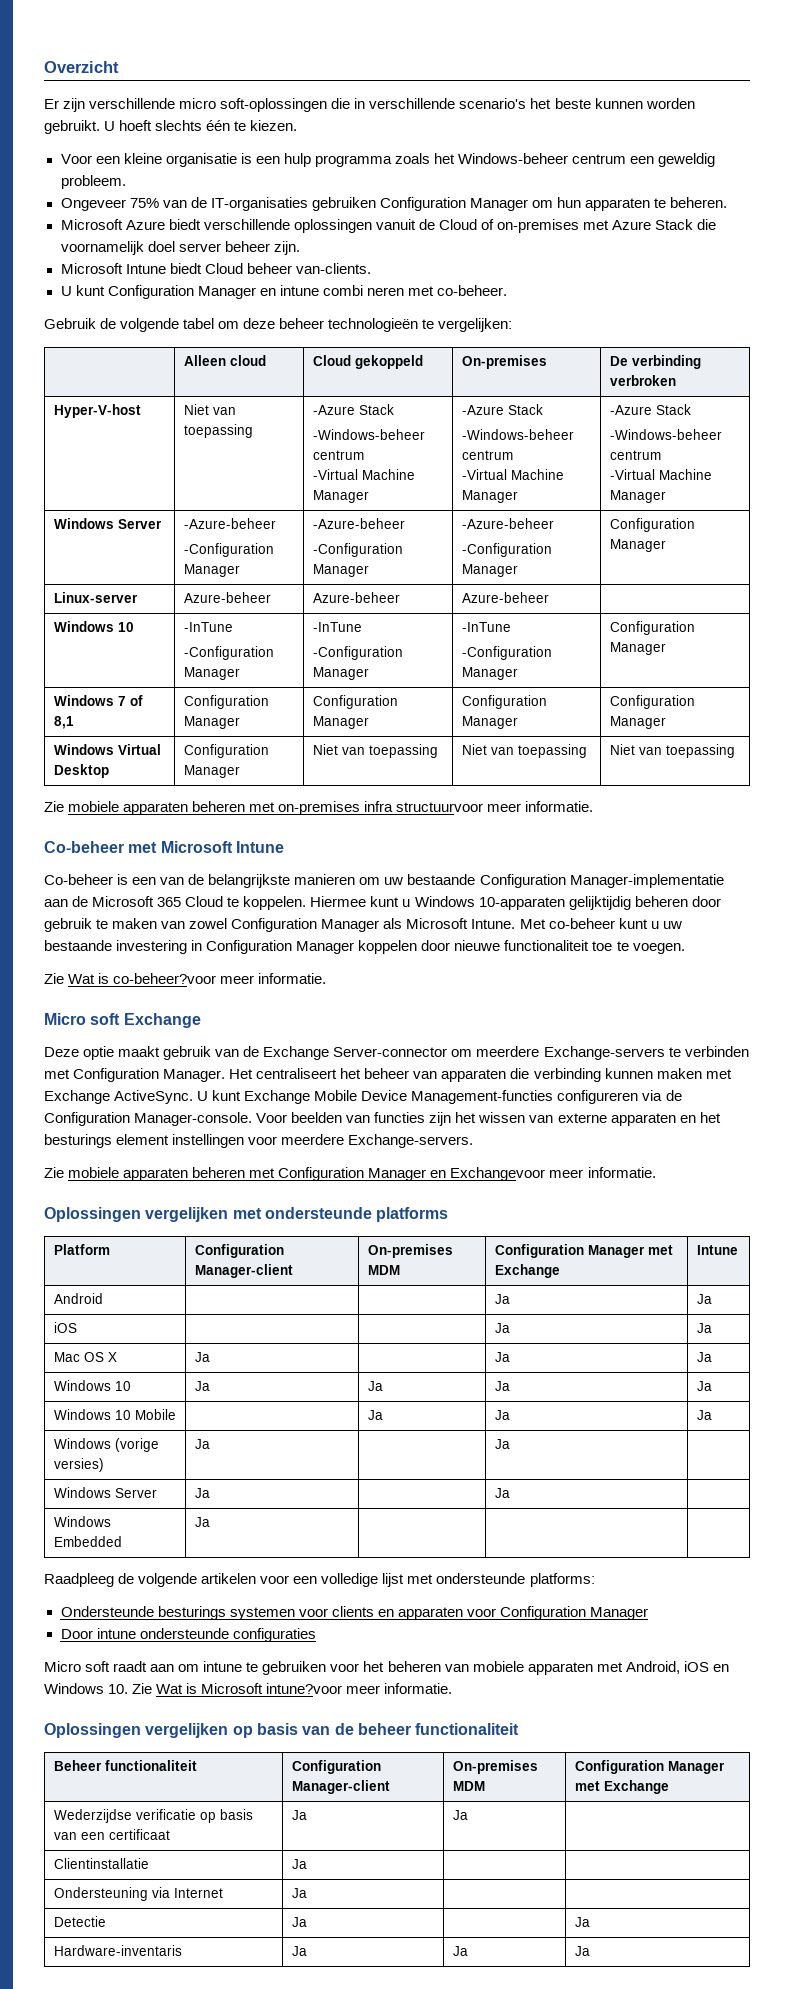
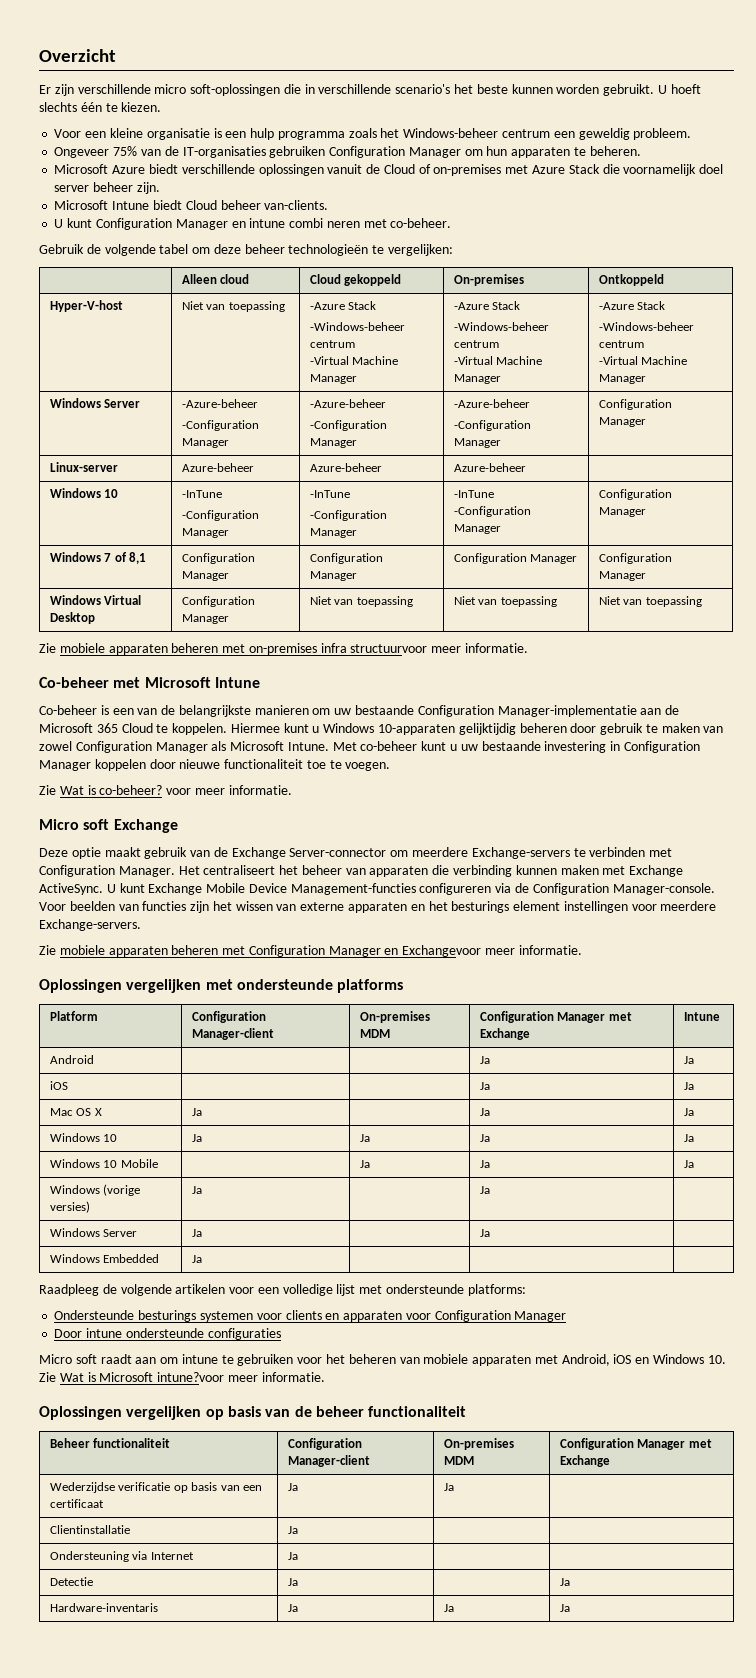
[609,355,701,369] [609,375,676,386] De verbinding verbroken -> [599,274,665,286] Ontkoppeld
[113,973,217,984] co-beheer?voor -> [99,785,192,795] co-beheer? voor

